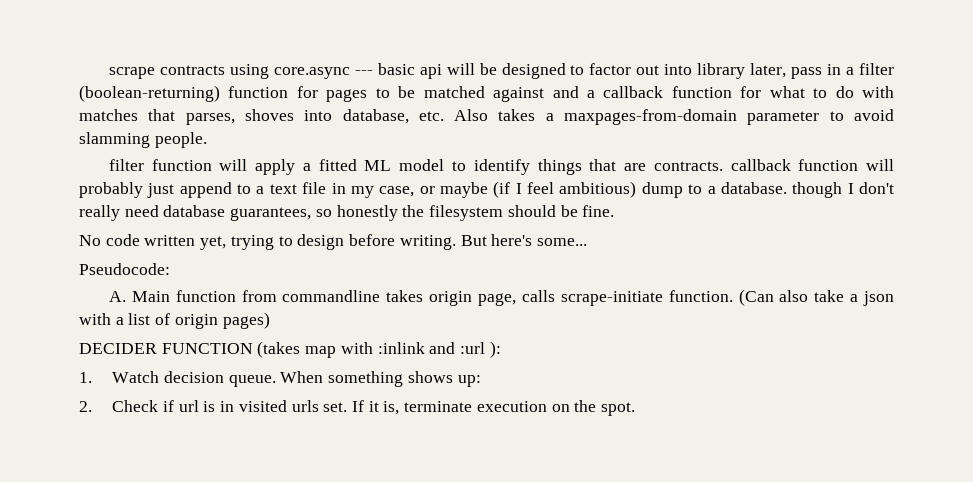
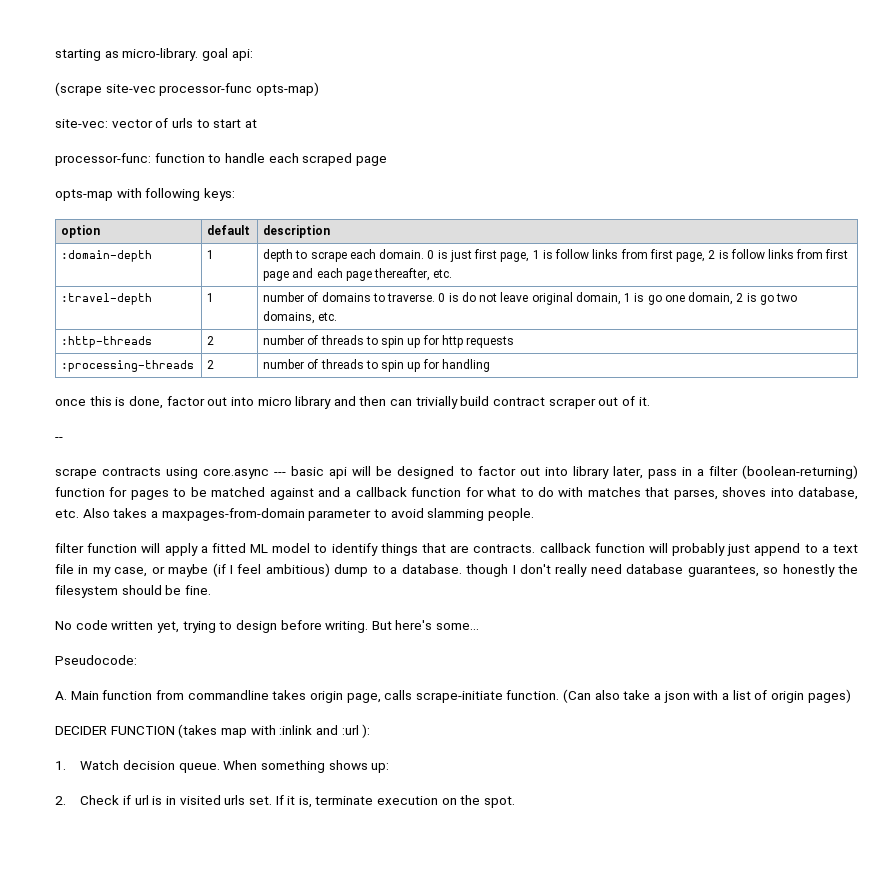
(108, 73) none -> [55,48,253,61] [55,82,319,96] [55,118,257,128] [55,153,387,166] [55,188,235,201] [61,225,101,238] [207,225,251,235] [263,225,331,238] [61,250,153,262] [207,250,215,259] [263,249,849,262] [263,268,453,281] [61,293,153,305] [207,293,215,302] [263,292,797,305] [263,311,338,324] [61,336,153,348] [207,336,215,345] [263,335,515,348] [61,360,195,372] [207,360,215,369] [263,359,490,372] [55,396,650,409] [55,437,63,441] starting as micro-library. goal api: // (scrape site-vec processor-func opts-map) // site-vec: vector of urls to start at // processor-func: function to handle each scraped page // opts-map with following keys: // option | default | description // :domain-depth | 1 | depth to scrape each domain. 0 is just first page, 1 is follow links from first page, 2 is follow links from first page and each page thereafter, etc. // :travel-depth | 1 | number of domains to traverse. 0 is do not leave original domain, 1 is go one domain, 2 is go two domains, etc. // :http-threads | 2 | number of threads to spin up for http requests // :processing-threads | 2 | number of threads to spin up for handling // once this is done, factor out into micro library and then can trivially build contract scraper out of it. // -- //

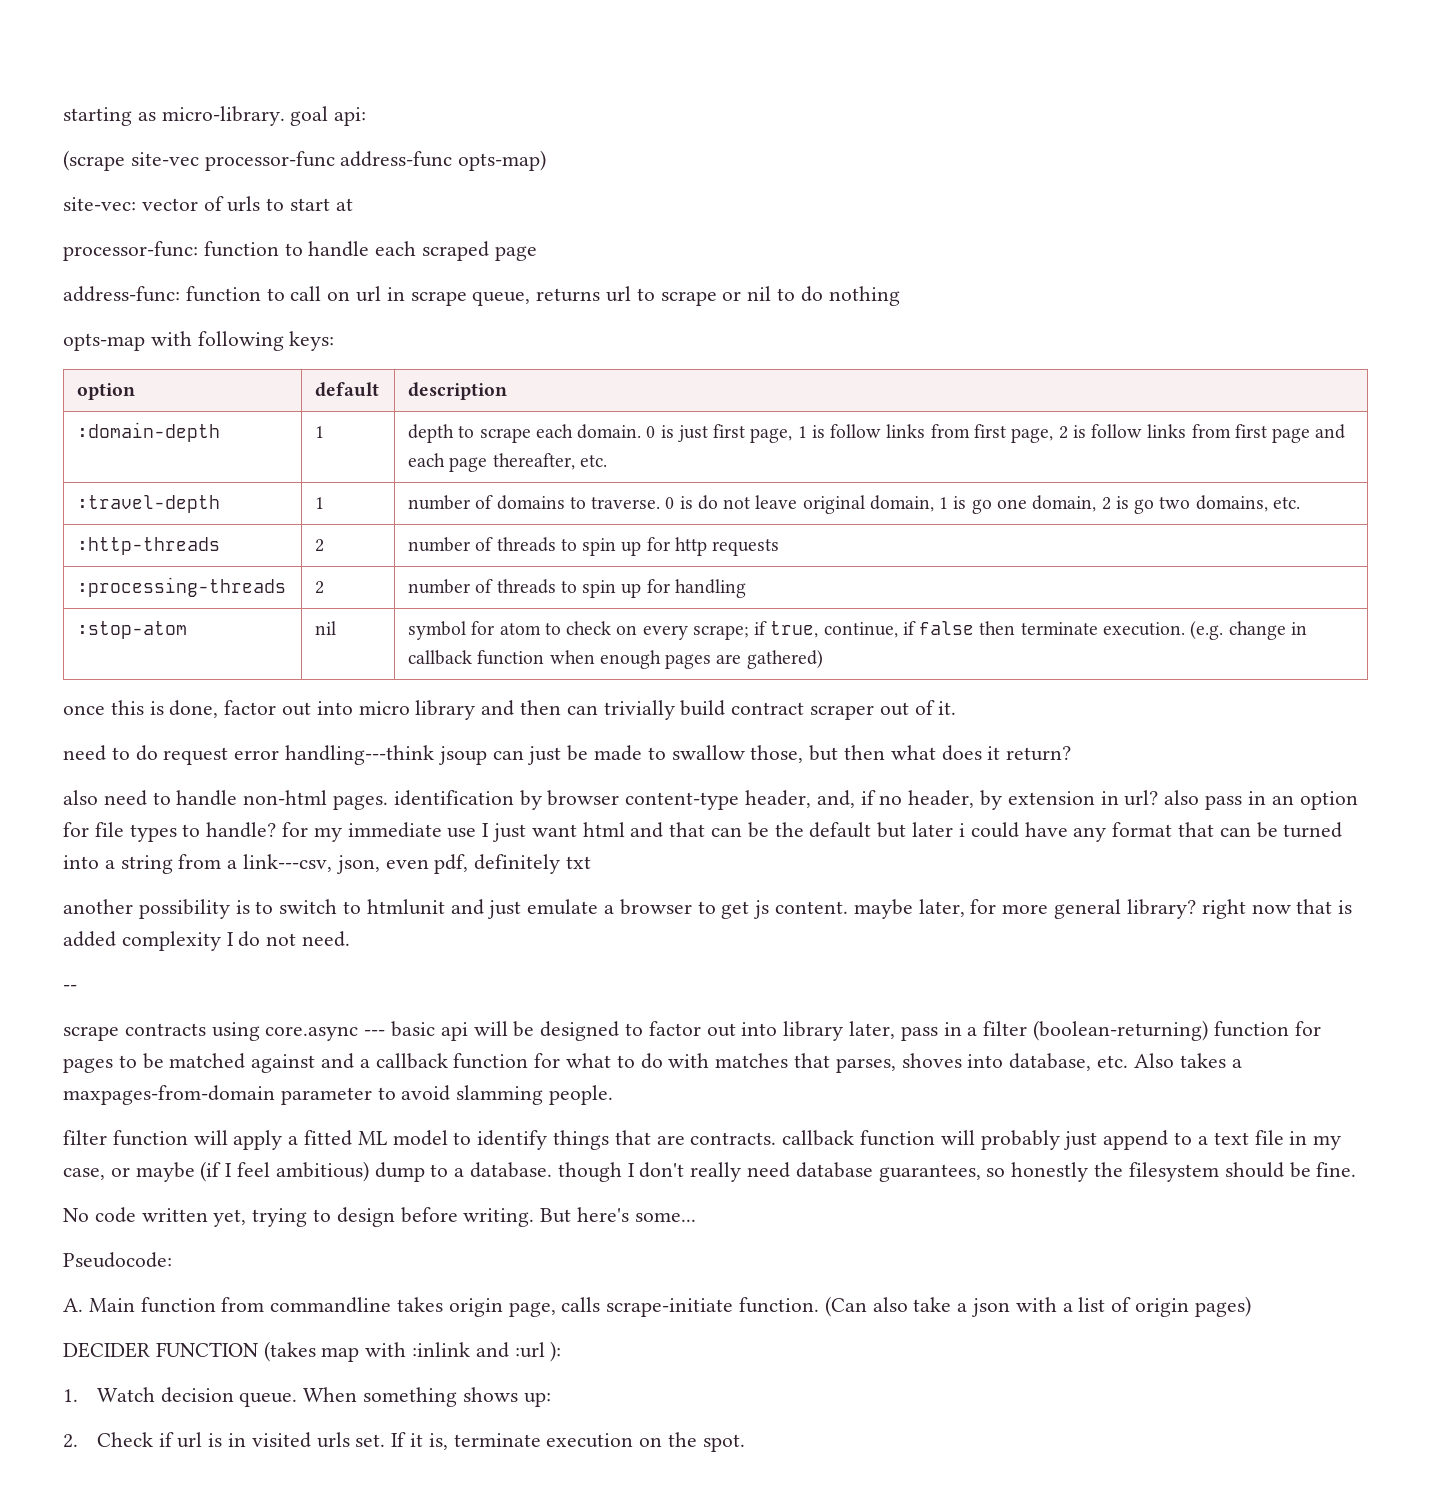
(253, 89) none -> [340,151,453,167] address-func
(387, 161) none -> [63,286,900,306] // address-func: function to call on url in scrape queue, returns url to scrape or nil to do nothing
(490, 365) none -> [77,621,188,639] [315,621,337,635] [408,621,1307,640] [408,650,823,669] // :stop-atom | nil | symbol for atom to check on every scrape; if true, continue, if false then terminate execution. (e.g. change in callback function when enough pages are gathered)
(650, 401) none -> [63,745,1072,765] [63,790,1358,810] [63,822,1343,842] [63,854,592,874] [63,899,1353,919] [63,931,351,951] // need to do request error handling---think jsoup can just be made to swallow those, but then what does it return? // also need to handle non-html pages. identification by browser content-type header, and, if no header, by extension in url? also pass in an option for file types to handle? for my immediate use I just want html and that can be the default but later i could have any format that can be turned into a string from a link---csv, json, even pdf, definitely txt // another possibility is to switch to htmlunit and just emulate a browser to get js content. maybe later, for more general library? right now that is added complexity I do not need.

